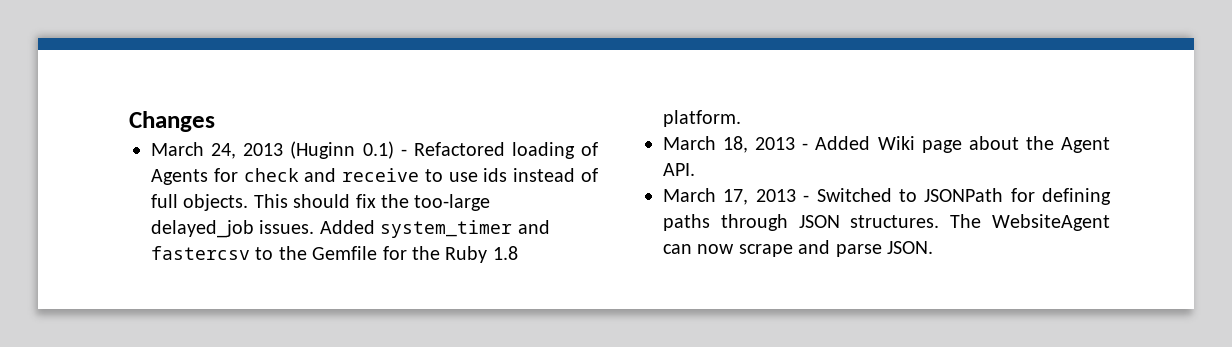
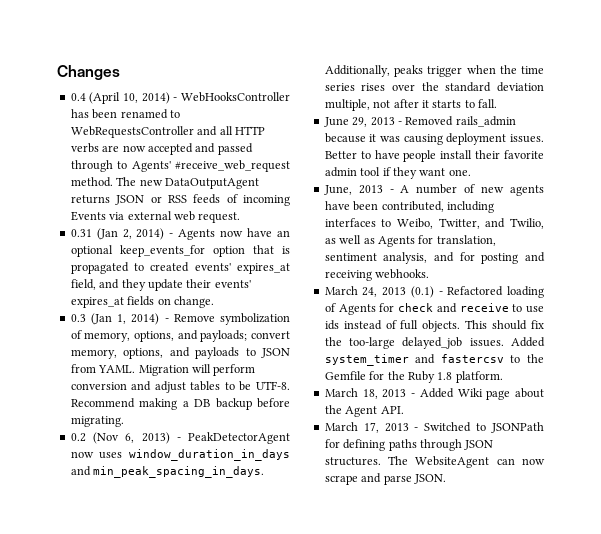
(215, 121) none -> [70,92,290,104] [70,109,180,119] [70,126,265,138] [70,143,253,155] [70,160,290,172] [70,177,259,189] [70,194,290,206] [70,211,241,223] [70,228,290,240] [70,245,290,257] [70,262,290,274] [70,279,251,291] [70,296,214,308] [70,313,290,325] [70,330,290,342] [70,347,290,359] [70,364,256,376] [70,381,290,393] [70,398,290,410] [70,416,124,427] [70,432,290,444] [70,449,290,461] [70,466,265,478] [324,65,544,77] [324,82,544,92] [324,99,497,111] [323,116,516,127] [324,133,544,145] [324,150,544,162] [324,167,471,179] [323,184,544,196] [324,201,494,213] [324,218,544,229] [324,235,496,247] [324,252,545,264] [324,269,430,281] // 0.4 (April 10, 2014) - WebHooksController has been renamed to WebRequestsController and all HTTP verbs are now accepted and passed through to Agents' #receive_web_request method. The new DataOutputAgent returns JSON or RSS feeds of incoming Events via external web request. // 0.31 (Jan 2, 2014) - Agents now have an optional keep_events_for option that is propagated to created events' expires_at field, and they update their events' expires_at fields on change. // 0.3 (Jan 1, 2014) - Remove symbolization of memory, options, and payloads; convert memory, options, and payloads to JSON from YAML. Migration will perform conversion and adjust tables to be UTF-8. Recommend making a DB backup before migrating. // 0.2 (Nov 6, 2013) - PeakDetectorAgent now uses window_duration_in_days and min_peak_spacing_in_days. Additionally, peaks trigger when the time series rises over the standard deviation multiple, not after it starts to fall. // June 29, 2013 - Removed rails_admin because it was causing deployment issues. Better to have people install their favorite admin tool if they want one. // June, 2013 - A number of new agents have been contributed, including interfaces to Weibo, Twitter, and Twilio, as well as Agents for translation, sentiment analysis, and for posting and receiving webhooks.
[290,141,394,159] (Huginn 0.1) -> [410,286,434,298] (0.1)

